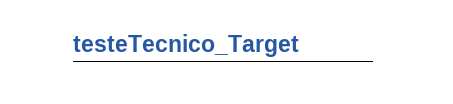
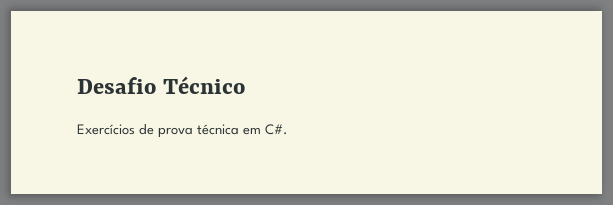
[73,34,299,57] testeTecnico_Target -> [77,76,246,94] [77,124,288,138] Desafio Técnico // Exercícios de prova técnica em C#.

